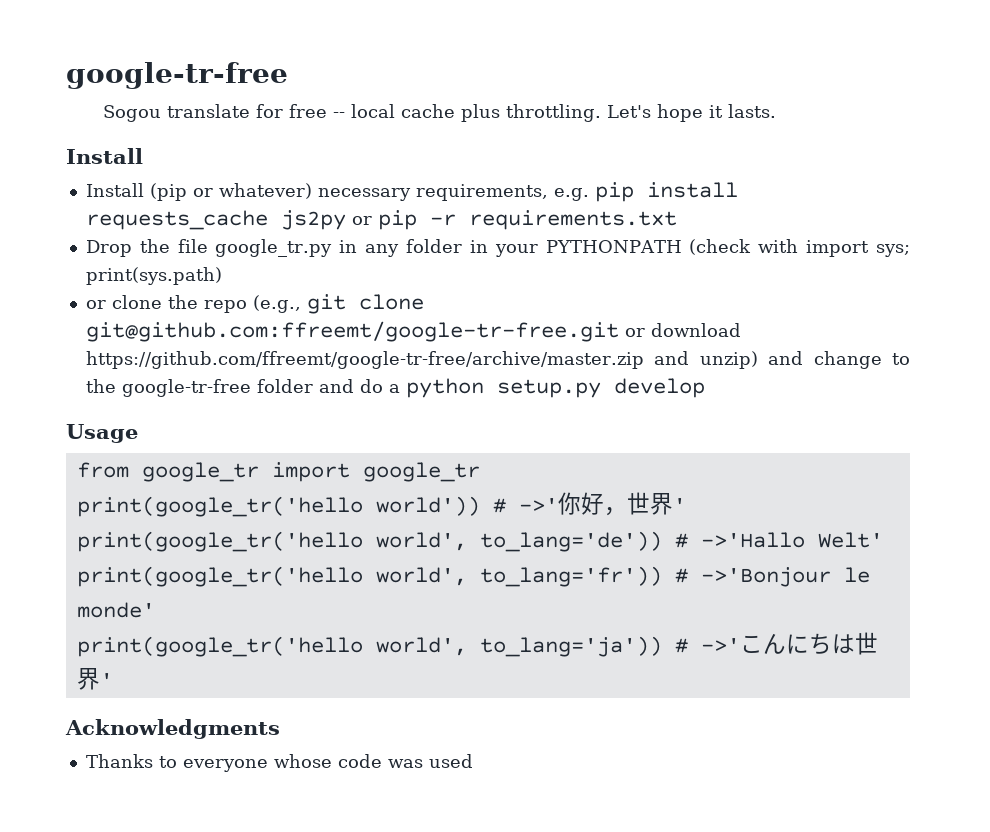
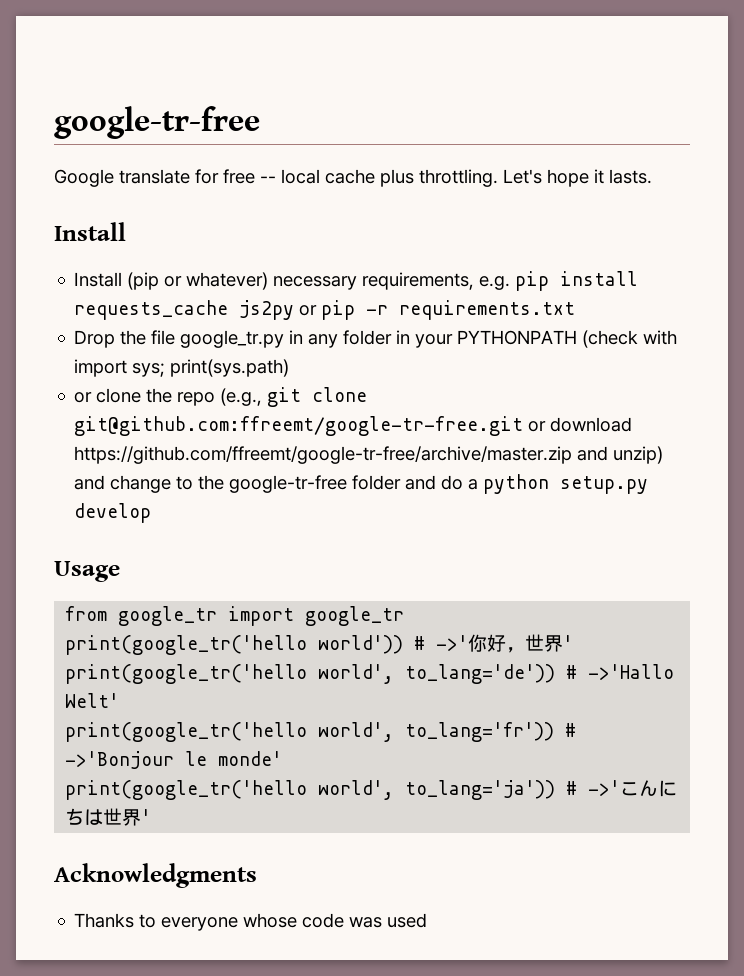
[102,105,161,122] Sogou -> [54,169,114,187] Google

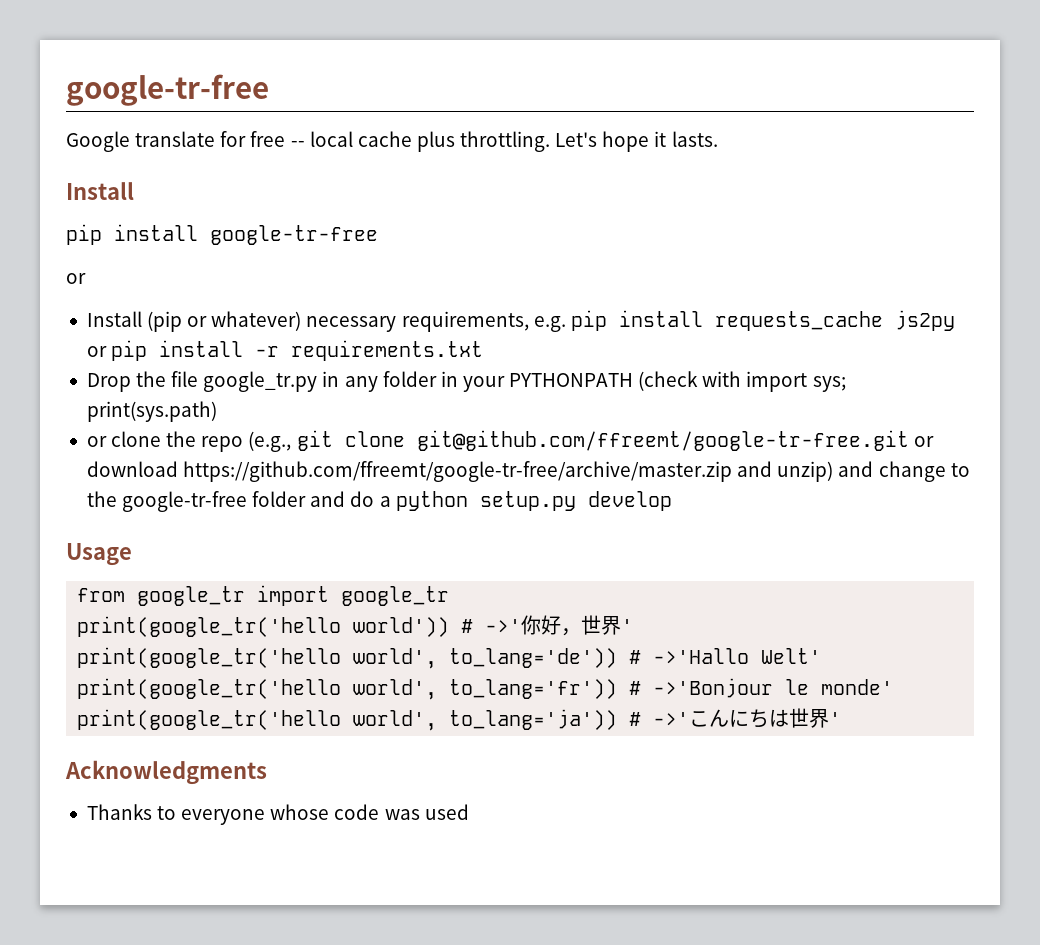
(126, 231) none -> [66,224,378,245] [66,273,86,284] // pip install google-tr-free // or
(356, 310) none -> [159,340,244,357] install
[74,416,524,436] git@github.com:ffreemt/google-tr-free.git -> [416,430,909,451] git@github.com/ffreemt/google-tr-free.git

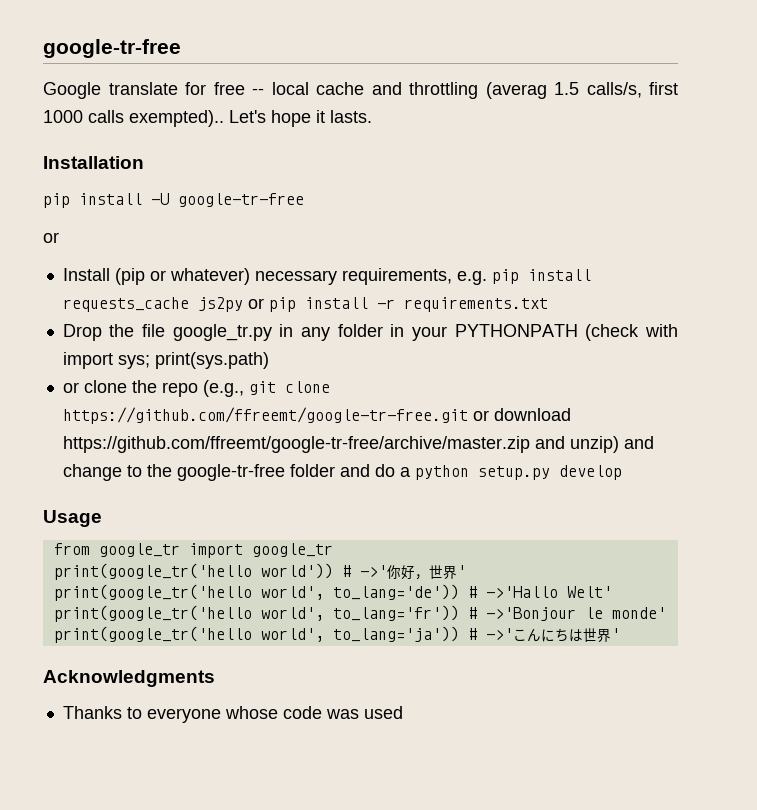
[416,131,551,152] plus throttling. -> [371,82,678,99] [43,110,224,127] and throttling (averag 1.5 calls/s, first 1000 calls exempted)..
[66,182,134,200] [66,224,198,245] Install // pip install -> [43,156,144,169] [43,193,169,208] Installation // pip install -U
[416,430,909,451] git@github.com/ffreemt/google-tr-free.git -> [62,407,468,424] https://github.com/ffreemt/google-tr-free.git

